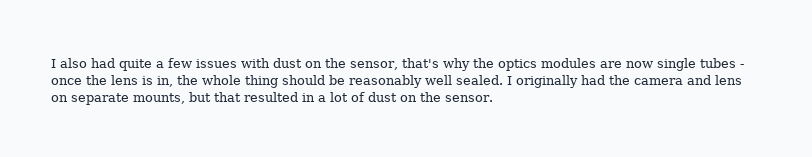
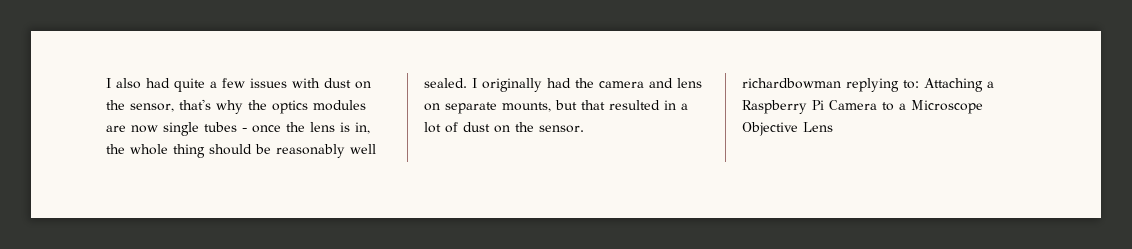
(493, 98) none -> [742,78,994,92] [742,100,983,114] [742,122,833,136] // richardbowman replying to: Attaching a Raspberry Pi Camera to a Microscope Objective Lens

